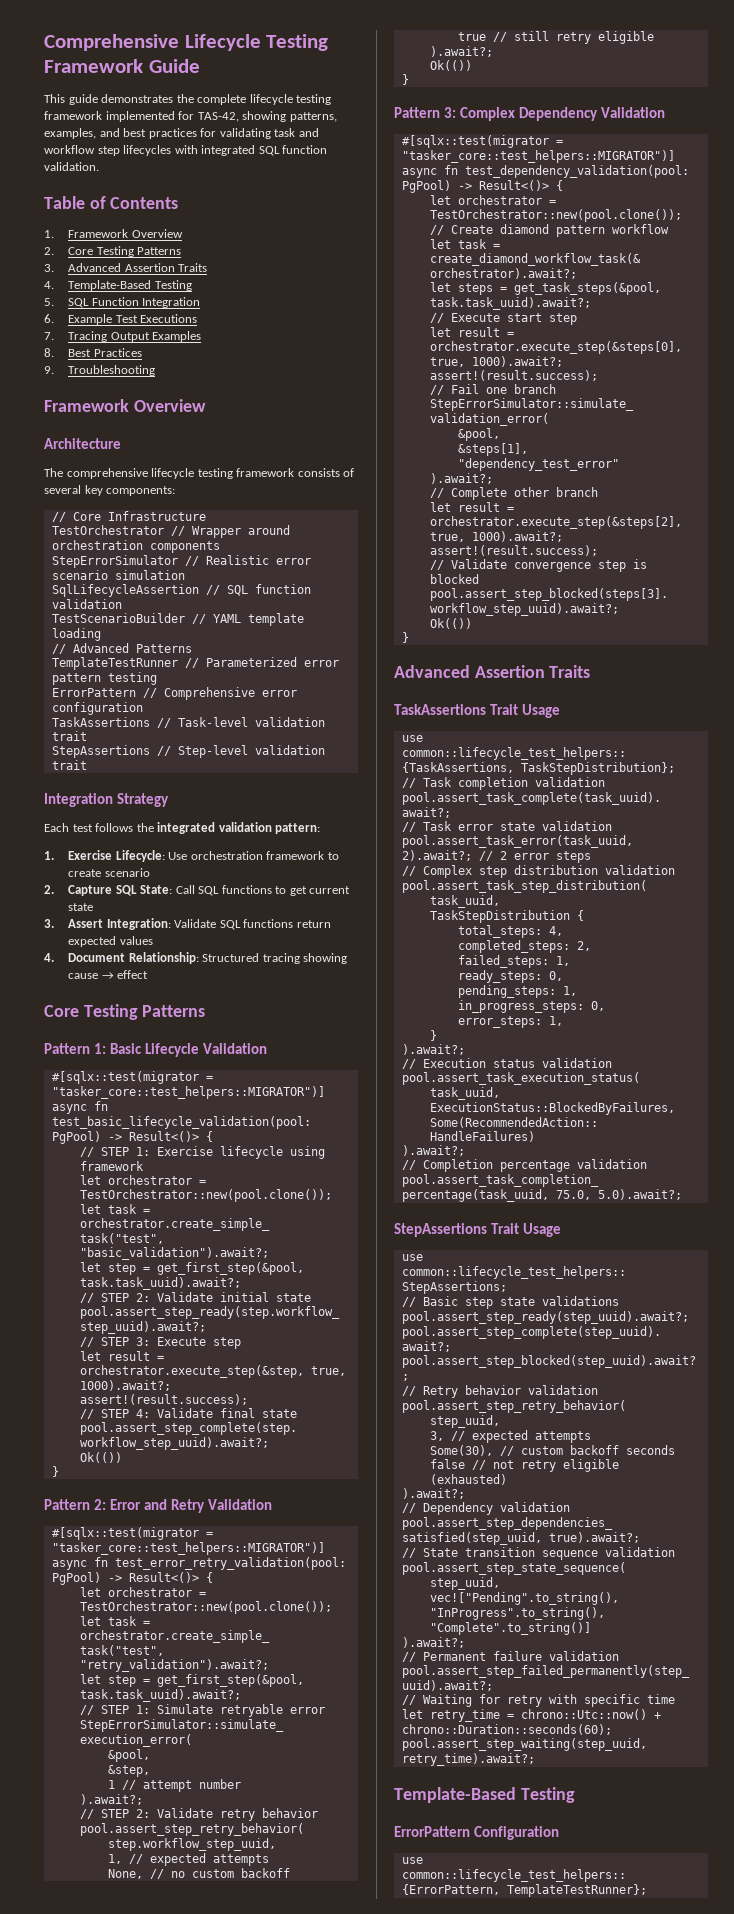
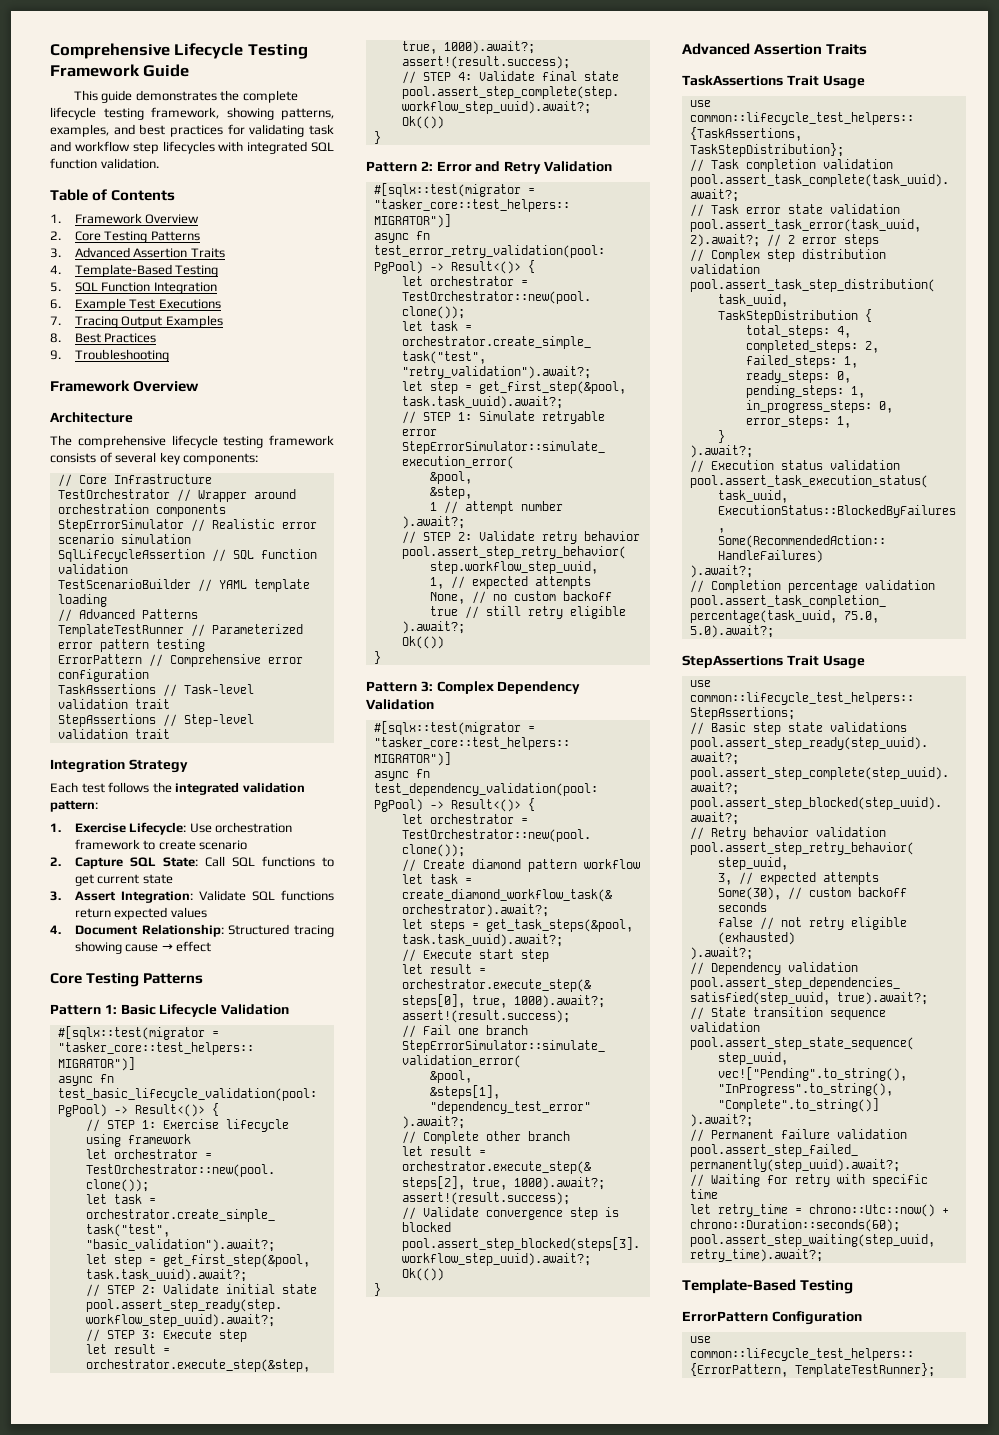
[44,111,239,122] framework implemented for TAS-42, -> [151,107,219,119] framework,

